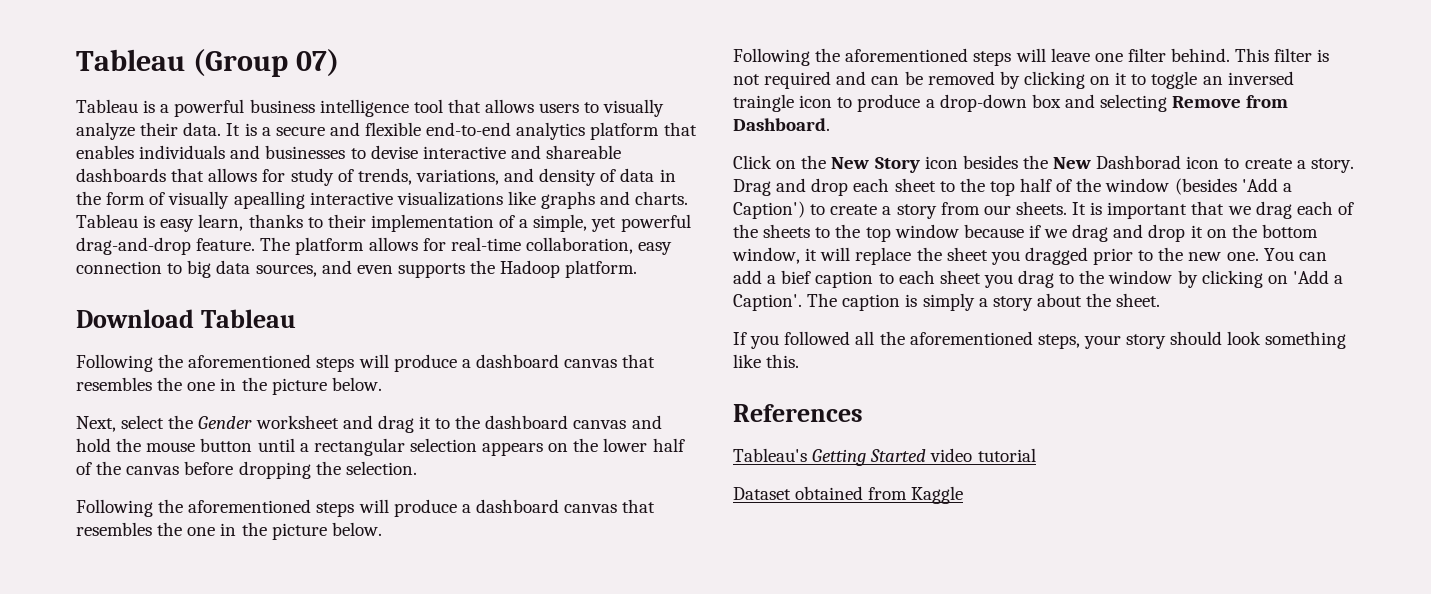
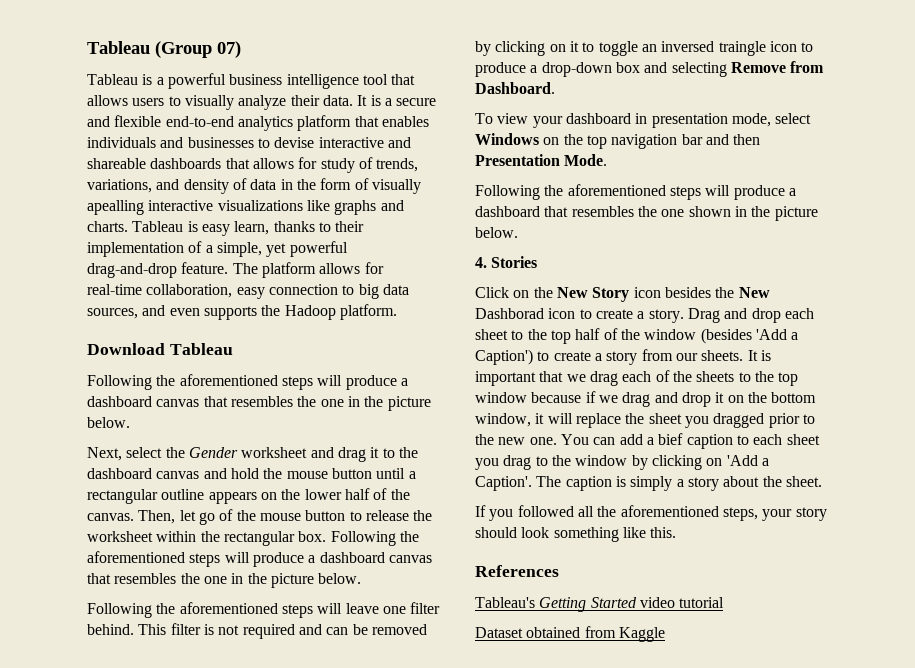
[409,438,477,452] selection -> [161,489,205,500] outline
[126,461,417,479] canvas before dropping the selection. // -> [87,509,433,525] [87,531,327,546] canvas. Then, let go of the mouse button to release the worksheet within the rectangular box.
(830, 124) none -> [475,113,812,128] [475,133,761,149] [475,154,608,166] [475,184,796,200] [475,206,818,221] [475,227,518,238] [475,256,538,268] // To view your dashboard in presentation mode, select Windows on the top navigation bar and then Presentation Mode. // Following the aforementioned steps will produce a dashboard that resembles the one shown in the picture below. // 4. Stories

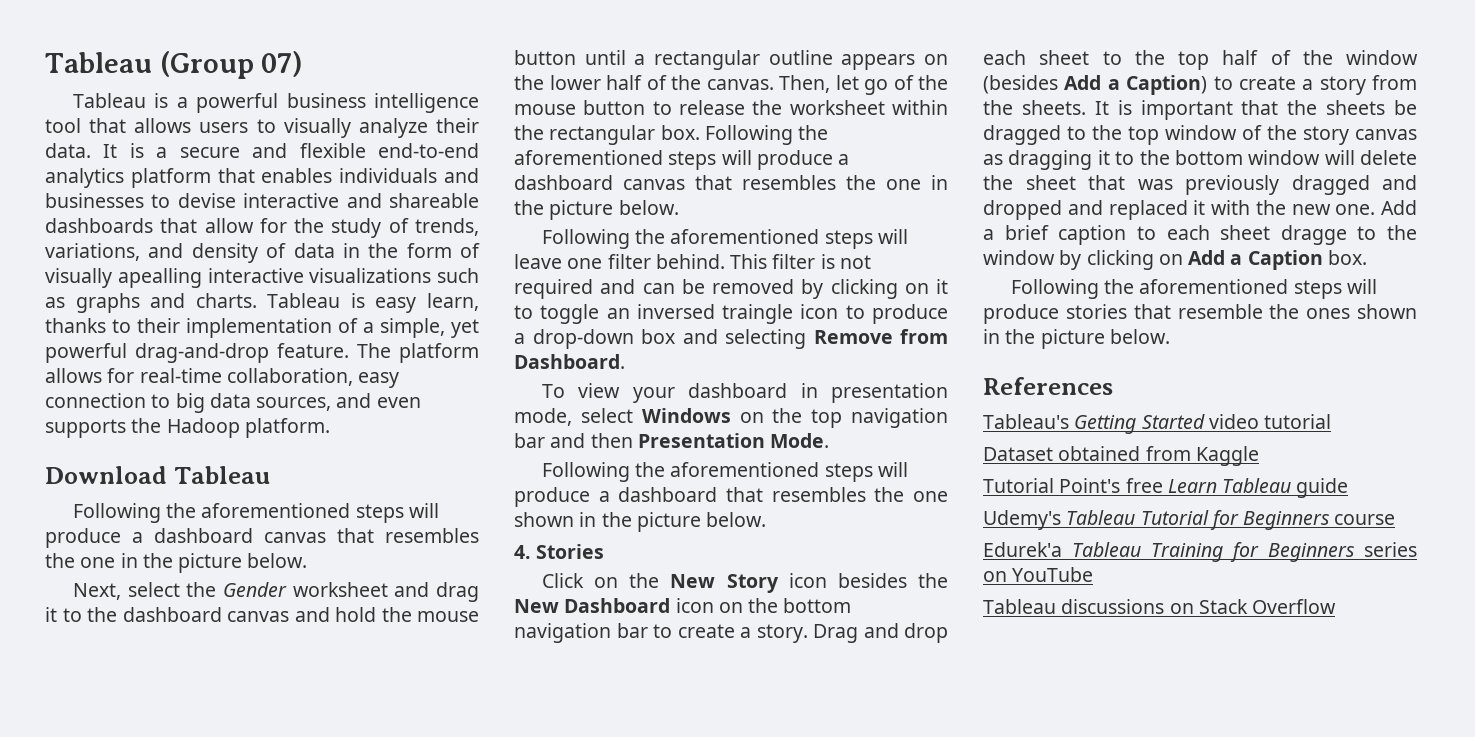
[252,157,318,169] allows for -> [204,218,325,233] allow for the
[306,200,330,211] like -> [437,268,479,283] [45,297,65,308] such as
[475,308,576,319] Dashborad icon -> [564,598,852,613] [514,623,648,643] Dashboard icon on the bottom navigation bar
[755,329,799,340] [475,349,533,365] 'Add a Caption') -> [1064,75,1208,95] Add a Caption)
[675,353,698,361] our -> [983,100,1013,115] the
[566,370,799,386] [475,391,817,407] [475,413,815,428] [475,433,684,445] we drag each of the sheets to the top window because if we drag and drop it on the bottom window, it will replace the sheet you dragged prior to the new one. You can add a bief -> [1287,100,1417,115] [983,125,1417,145] [983,150,1417,170] [983,175,1417,195] [983,200,1417,220] [983,225,1049,240] the sheets be dragged to the top window of the story canvas as dragging it to the bottom window will delete the sheet that was previously dragged and dropped and replaced it with the new one. Add a brief
[475,455,532,470] you drag -> [1280,225,1347,245] dragge
[726,455,769,466] [475,476,822,491] [475,505,827,521] [475,527,677,542] 'Add a Caption'. The caption is simply a story about the sheet. // If you followed all the aforementioned steps, your story should look something like this. -> [1188,250,1367,270] [1010,279,1377,299] [983,304,1417,324] [983,329,1170,349] Add a Caption box. // Following the aforementioned steps will produce stories that resemble the ones shown in the picture below.
(665, 634) none -> [983,478,1349,498] [983,510,1396,530] [983,542,1417,562] [983,567,1094,582] [983,599,1337,614] // Tutorial Point's free Learn Tableau guide // Udemy's Tableau Tutorial for Beginners course // Edurek'a Tableau Training for Beginners series on YouTube // Tableau discussions on Stack Overflow

